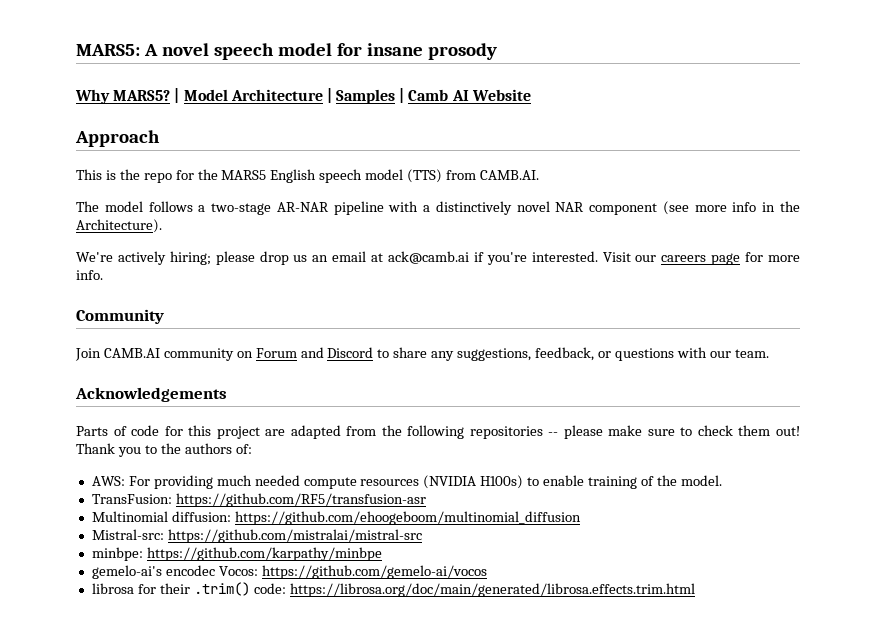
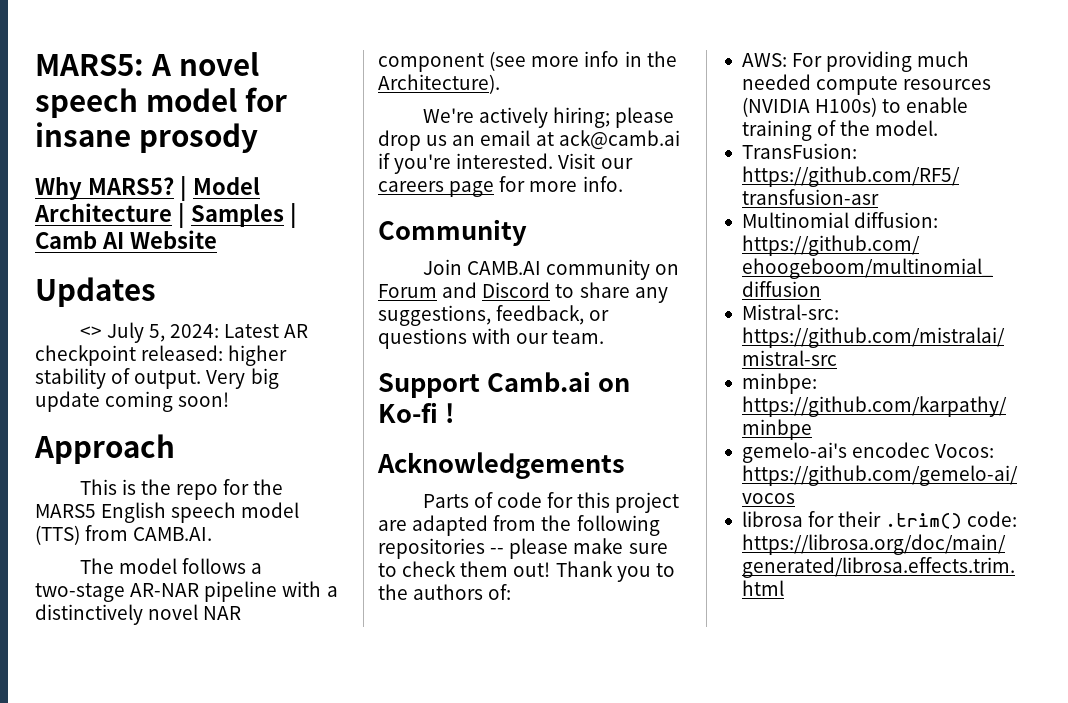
(531, 95) none -> [35,277,156,307] [79,322,309,343] [35,345,288,366] [35,368,279,389] [35,391,230,412] // Updates // <> July 5, 2024: Latest AR checkpoint released: higher stability of output. Very big update coming soon!
(769, 353) none -> [378,371,630,398] [378,402,454,423] // Support Camb.ai on Ko-fi !

